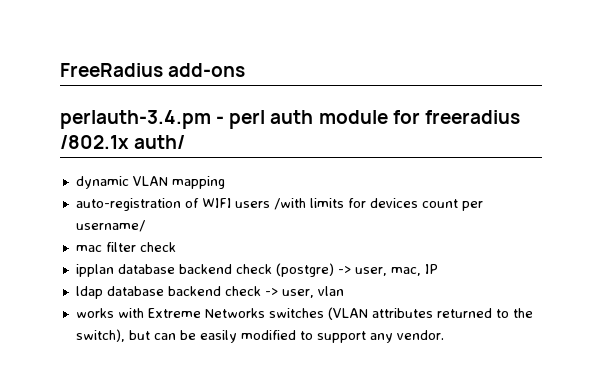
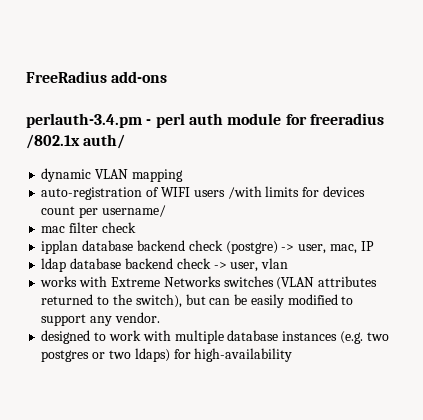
(444, 335) none -> [41,330,389,344] [41,348,293,362] // designed to work with multiple database instances (e.g. two postgres or two ldaps) for high-availability

